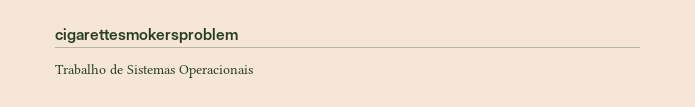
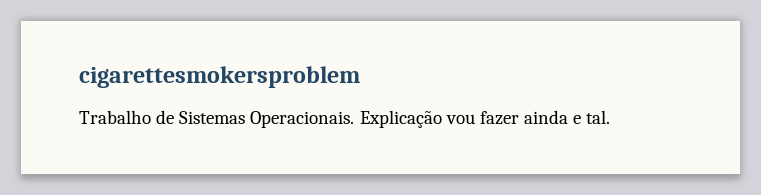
[179,65,253,78] Operacionais -> [250,110,611,128] Operacionais. Explicação vou fazer ainda e tal.

